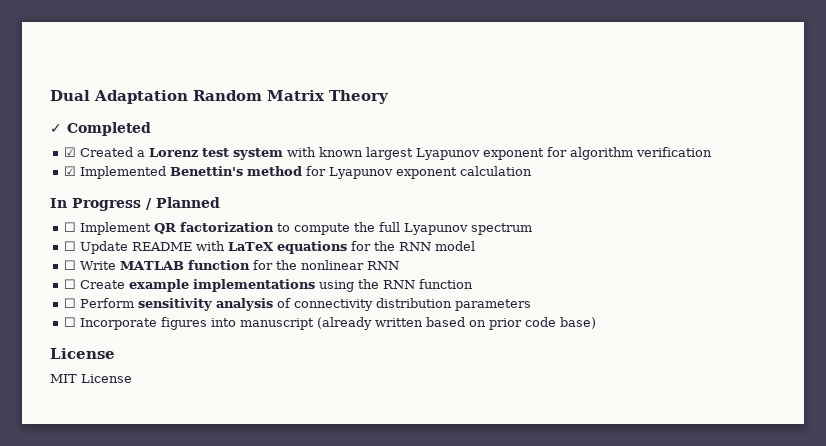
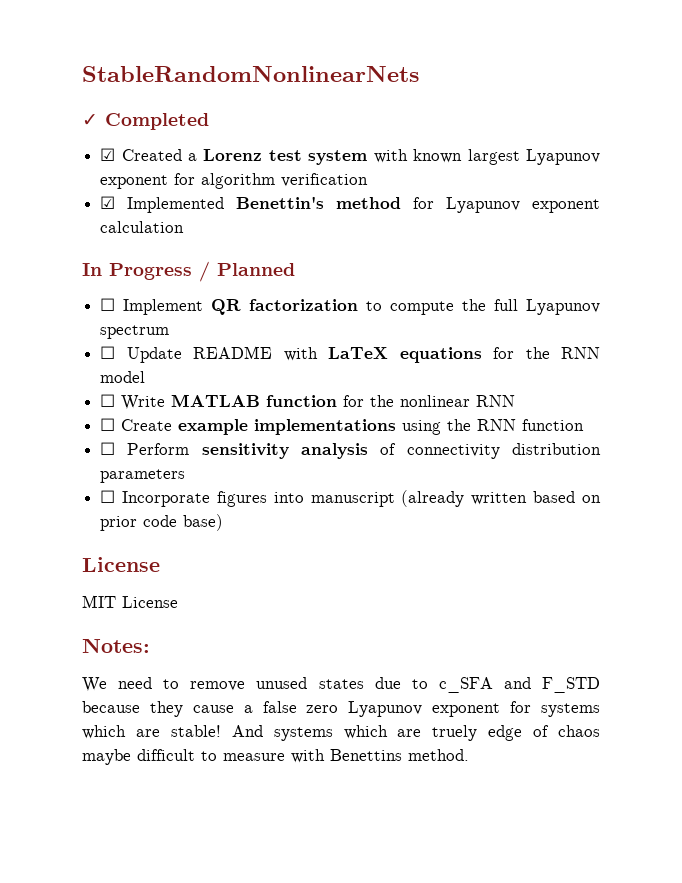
[50,90,389,104] Dual Adaptation Random Matrix Theory -> [82,66,419,82] StableRandomNonlinearNets
(132, 378) none -> [82,638,150,653] [82,677,601,693] [82,701,601,717] [82,725,600,741] [82,749,469,765] // Notes: // We need to remove unused states due to c_SFA and F_STD because they cause a false zero Lyapunov exponent for systems which are stable! And systems which are truely edge of chaos maybe difficult to measure with Benettins method.

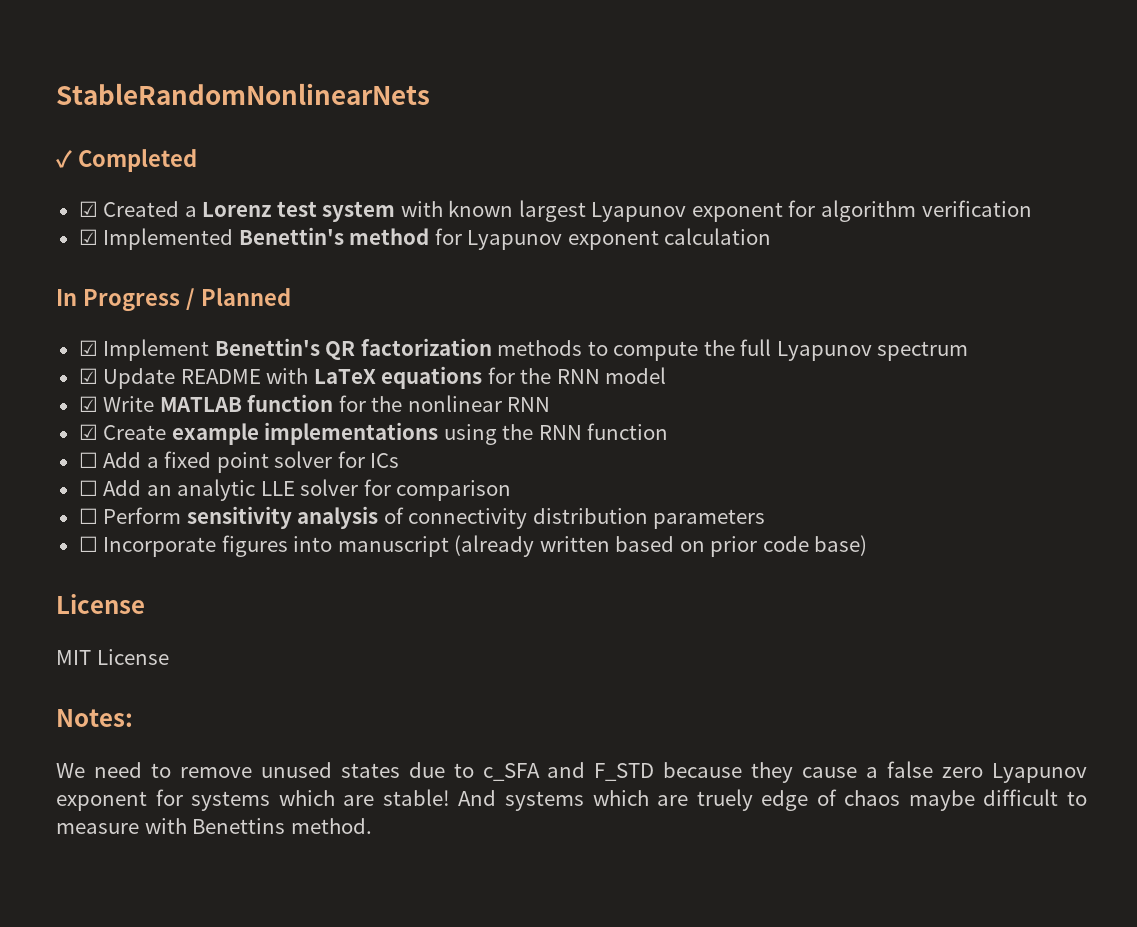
[100,298,204,315] ☐ Implement -> [78,338,320,361] ☑ Implement Benettin's
(359, 305) none -> [497,340,583,356] methods
[100,346,116,359] ☐ -> [78,368,98,384] ☑
[100,394,116,407] ☐ -> [78,396,98,412] ☑
[100,418,116,431] ☐ -> [78,424,98,440] ☑
(585, 425) none -> [78,451,400,473] [78,479,512,501] // ☐ Add a fixed point solver for ICs // ☐ Add an analytic LLE solver for comparison

